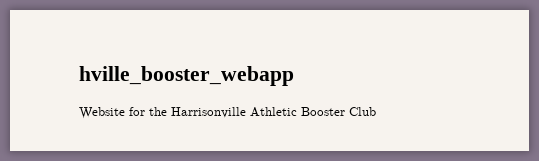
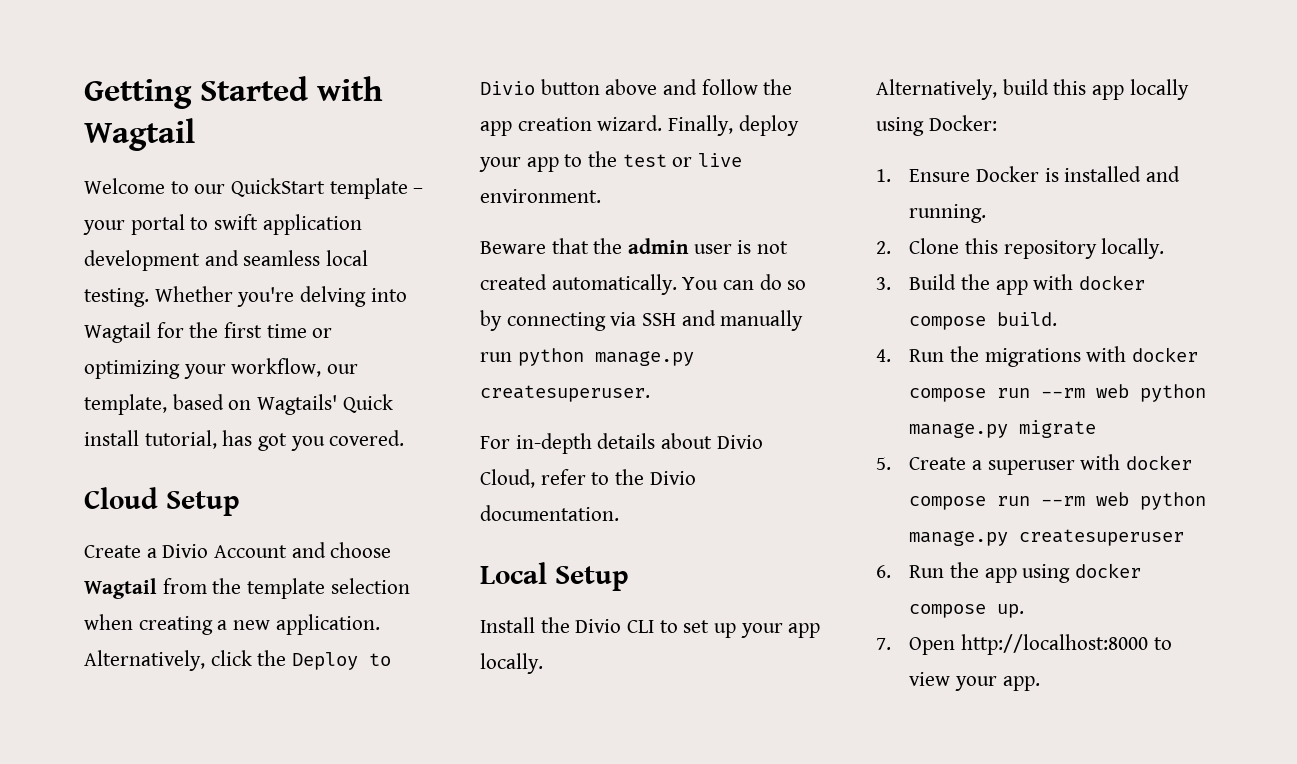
[79,66,294,86] [79,107,376,119] hville_booster_webapp // Website for the Harrisonville Athletic Booster Club -> [84,76,383,109] [84,118,195,151] [84,178,424,199] [83,214,362,235] [84,250,369,271] [84,286,407,307] [84,322,333,343] [84,358,359,379] [84,394,393,415] [84,430,405,451] [84,487,240,516] [84,542,392,558] [84,578,410,599] [84,614,380,635] [84,650,392,671] [480,79,793,95] [480,115,799,136] [479,151,743,172] [480,189,601,203] [480,238,789,254] [480,274,807,295] [480,310,804,331] [480,348,694,366] [480,385,650,402] [480,433,763,454] [480,469,696,488] [480,505,619,521] [480,562,629,591] [480,617,821,638] [480,653,543,674] [876,79,1189,100] [876,115,997,136] [876,166,1181,182] [909,204,987,223] [876,238,1165,259] [876,274,1146,295] [909,312,1058,330] [876,346,1199,367] [909,384,1207,402] [909,420,1097,438] [876,454,1193,475] [909,492,1207,510] [909,529,1185,546] [876,562,1142,583] [909,604,1025,618] [876,634,1172,655] [909,672,1040,691] Getting Started with Wagtail // Welcome to our QuickStart template – your portal to swift application development and seamless local testing. Whether you're delving into Wagtail for the first time or optimizing your workflow, our template, based on Wagtails' Quick install tutorial, has got you covered. // Cloud Setup // Create a Divio Account and choose Wagtail from the template selection when creating a new application. Alternatively, click the Deploy to Divio button above and follow the app creation wizard. Finally, deploy your app to the test or live environment. // Beware that the admin user is not created automatically. You can do so by connecting via SSH and manually run python manage.py createsuperuser. // For in-depth details about Divio Cloud, refer to the Divio documentation. // Local Setup // Install the Divio CLI to set up your app locally. // Alternatively, build this app locally using Docker: // 1. Ensure Docker is installed and running. // 2. Clone this repository locally. // 3. Build the app with docker compose build. // 4. Run the migrations with docker compose run --rm web python manage.py migrate // 5. Create a superuser with docker compose run --rm web python manage.py createsuperuser // 6. Run the app using docker compose up. // 7. Open http://localhost:8000 to view your app.

